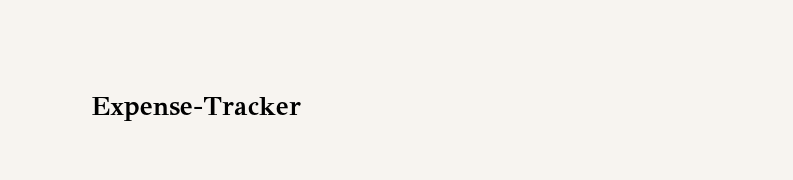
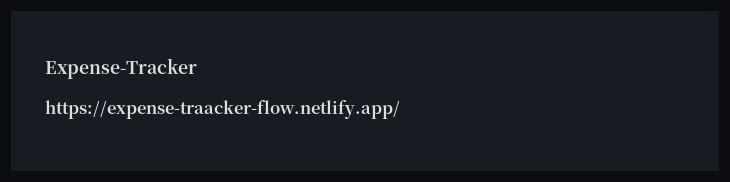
(301, 109) none -> [45,100,400,119] // https://expense-traacker-flow.netlify.app/

